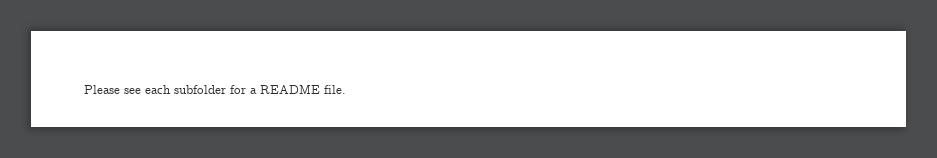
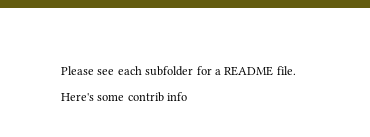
(346, 89) none -> [61,92,188,102] // Here's some contrib info

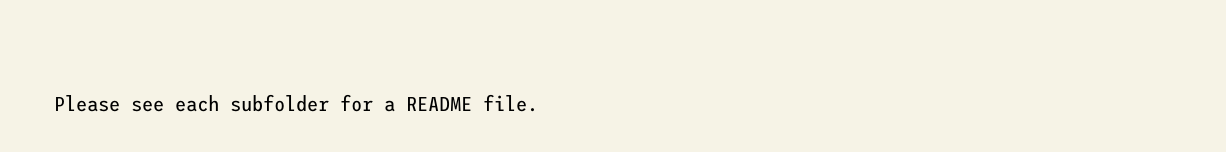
[61,92,188,102] // Here's some contrib info -> (538, 103) none

